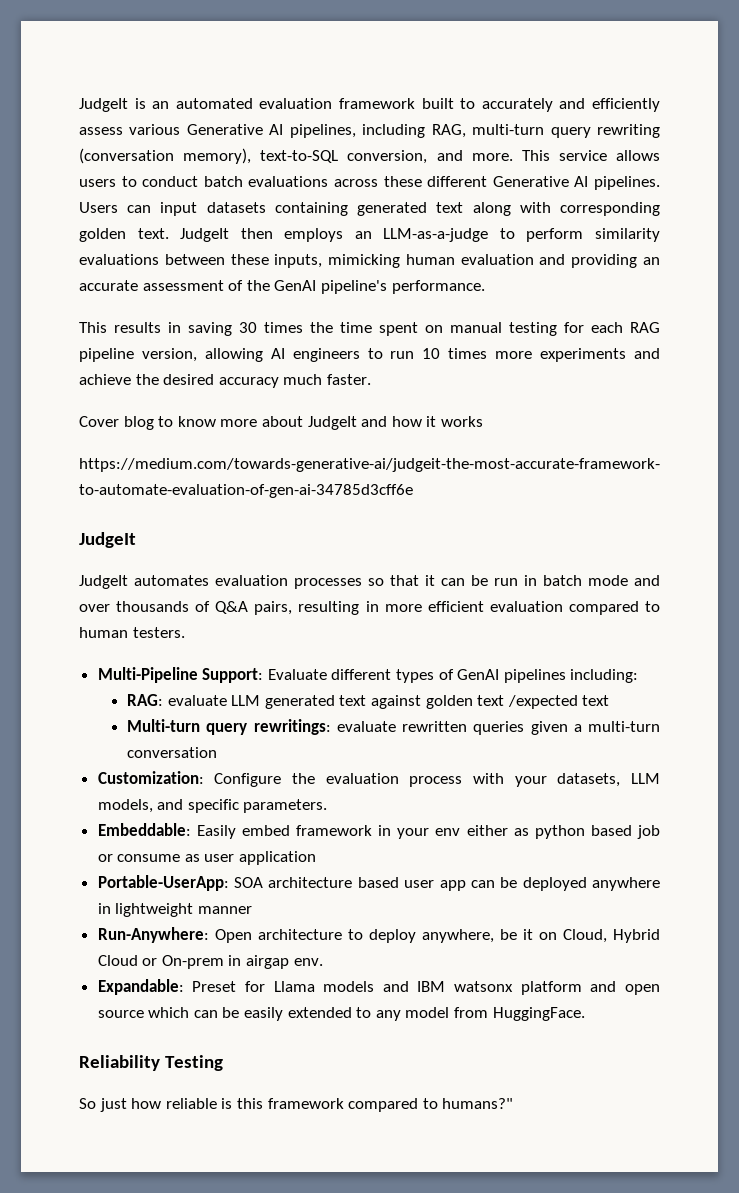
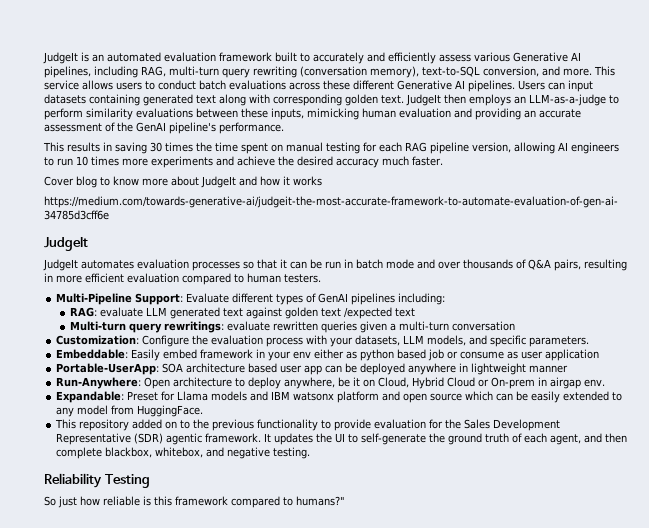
(585, 1014) none -> [55,419,561,431] [56,433,628,445] [56,447,311,459] // This repository added on to the previous functionality to provide evaluation for the Sales Development Representative (SDR) agentic framework. It updates the UI to self-generate the ground truth of each agent, and then complete blackbox, whitebox, and negative testing.

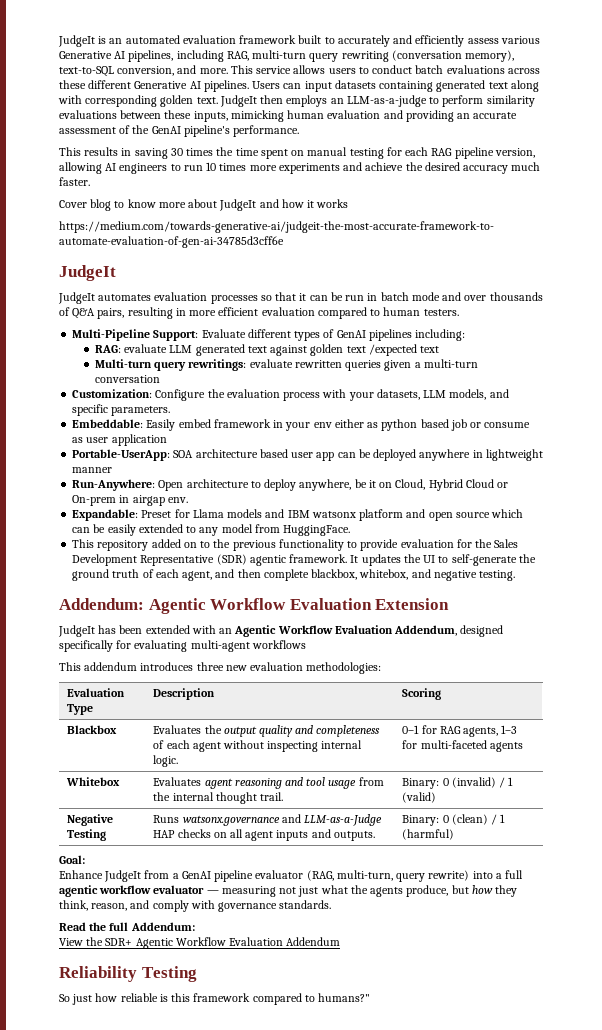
(311, 453) none -> [59,598,450,614] [58,625,504,637] [59,640,306,652] [59,662,382,674] [67,688,126,697] [67,704,94,715] [153,688,216,700] [402,688,442,700] [67,725,118,734] [153,725,381,737] [153,740,363,752] [153,755,179,767] [402,725,518,737] [402,740,523,752] [66,777,121,786] [153,777,384,789] [153,792,284,804] [402,777,514,789] [402,792,437,803] [67,814,114,826] [67,829,107,841] [153,814,383,826] [153,829,375,841] [402,814,506,826] [402,829,455,840] [59,855,85,864] [59,870,524,882] [59,885,518,897] [59,900,332,912] [59,922,195,931] [59,937,341,949] // Addendum: Agentic Workflow Evaluation Extension // JudgeIt has been extended with an Agentic Workflow Evaluation Addendum, designed specifically for evaluating multi-agent workflows // This addendum introduces three new evaluation methodologies: // Evaluation Type | Description | Scoring // Blackbox | Evaluates the output quality and completeness of each agent without inspecting internal logic. | 0–1 for RAG agents, 1–3 for multi-faceted agents // Whitebox | Evaluates agent reasoning and tool usage from the internal thought trail. | Binary: 0 (invalid) / 1 (valid) // Negative Testing | Runs watsonx.governance and LLM-as-a-Judge HAP checks on all agent inputs and outputs. | Binary: 0 (clean) / 1 (harmful) // Goal: // Enhance JudgeIt from a GenAI pipeline evaluator (RAG, multi-turn, query rewrite) into a full agentic workflow evaluator — measuring not just what the agents produce, but how they think, reason, and comply with governance standards. // Read the full Addendum: // View the SDR+ Agentic Workflow Evaluation Addendum

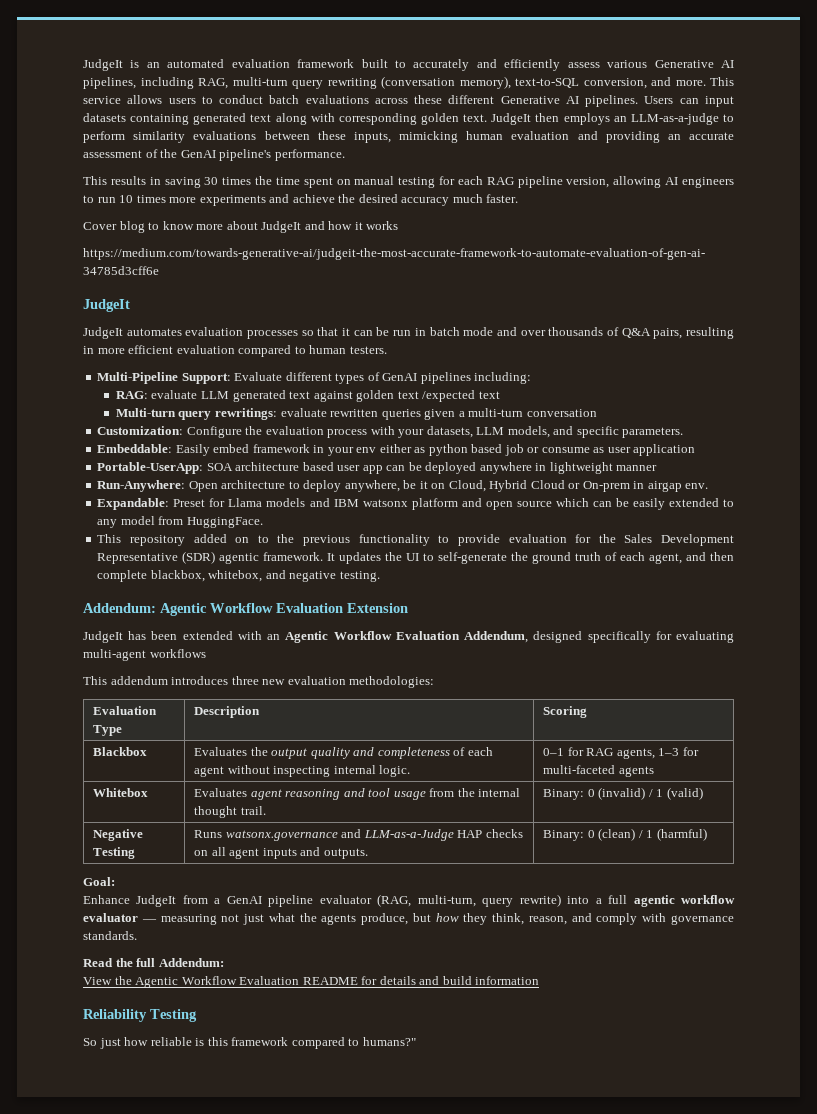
[105,937,341,949] SDR+ Agentic Workflow Evaluation Addendum -> [135,976,540,988] Agentic Workflow Evaluation README for details and build information

